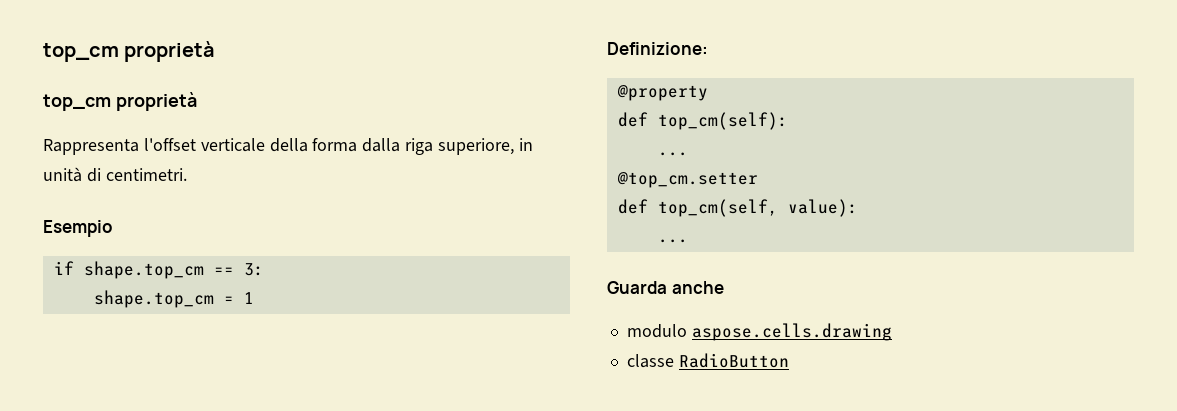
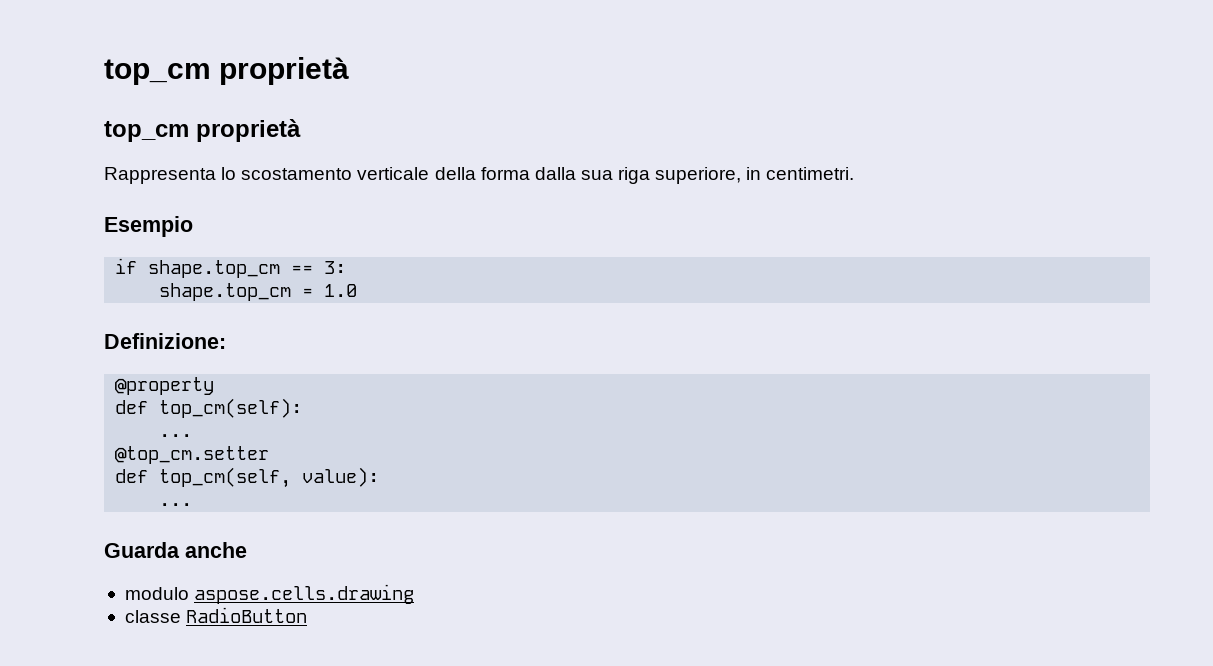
[143,138,196,151] l'offset -> [221,167,353,180] lo scostamento
(401, 145) none -> [580,170,613,180] sua
[43,167,101,182] unità di -> (762, 173) none
[243,292,254,304] 1 -> [324,284,358,297] 1.0

